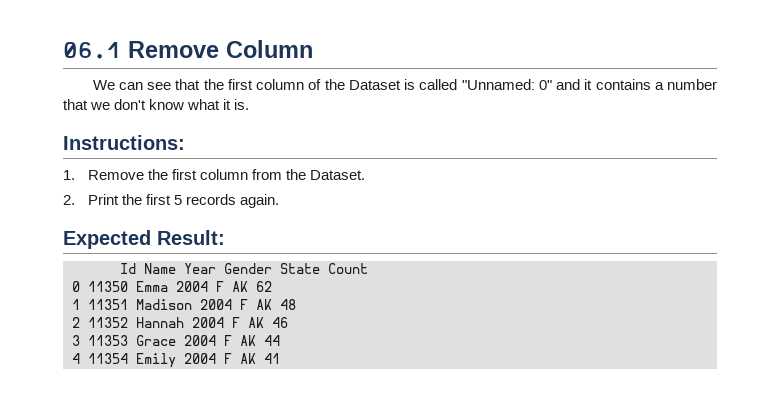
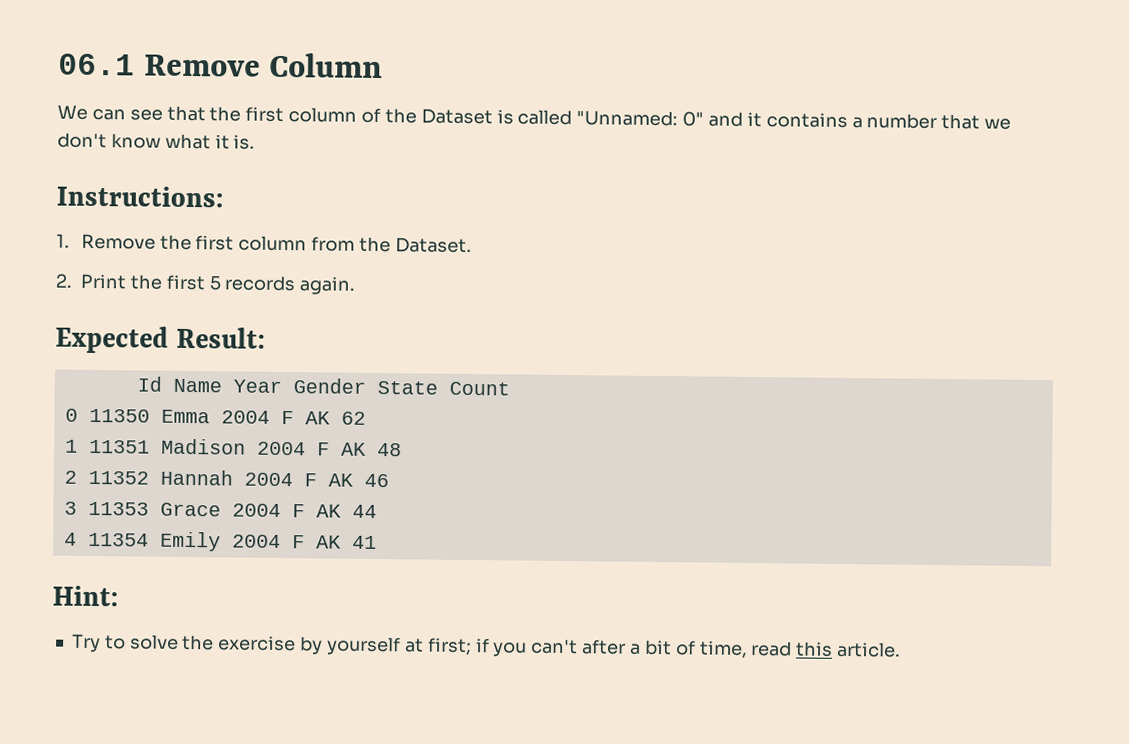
(280, 358) none -> [52,585,119,607] [70,633,902,658] // Hint: // Try to solve the exercise by yourself at first; if you can't after a bit of time, read this article.

